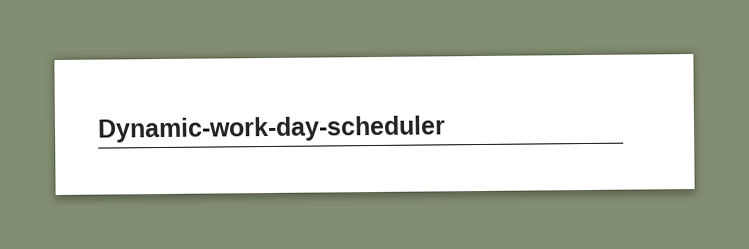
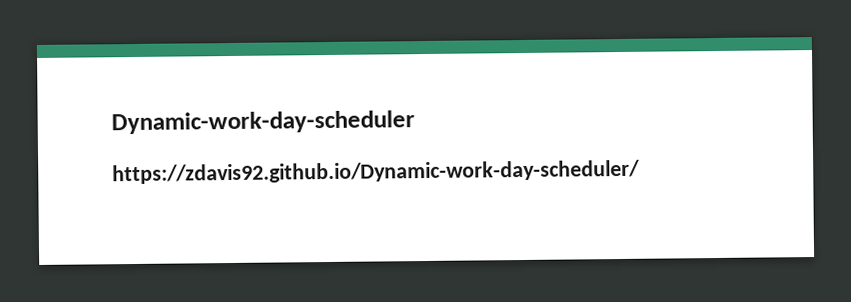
(446, 129) none -> [112,159,640,185] // https://zdavis92.github.io/Dynamic-work-day-scheduler/

